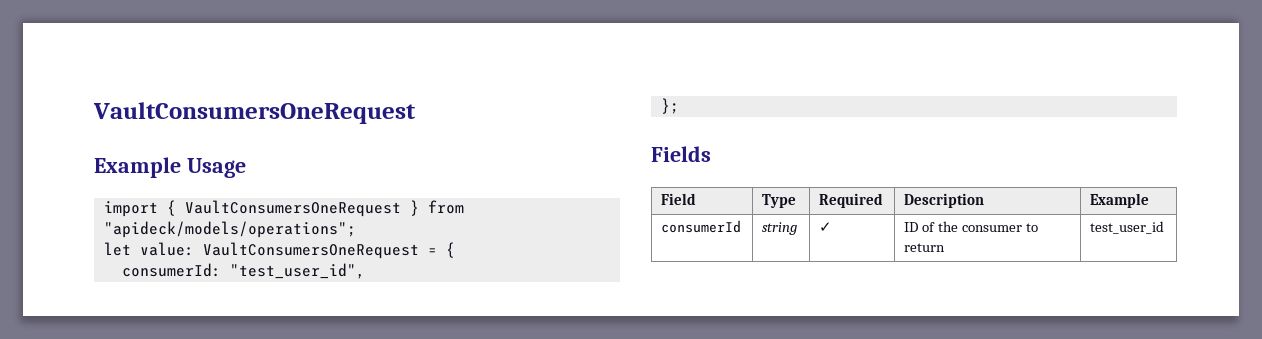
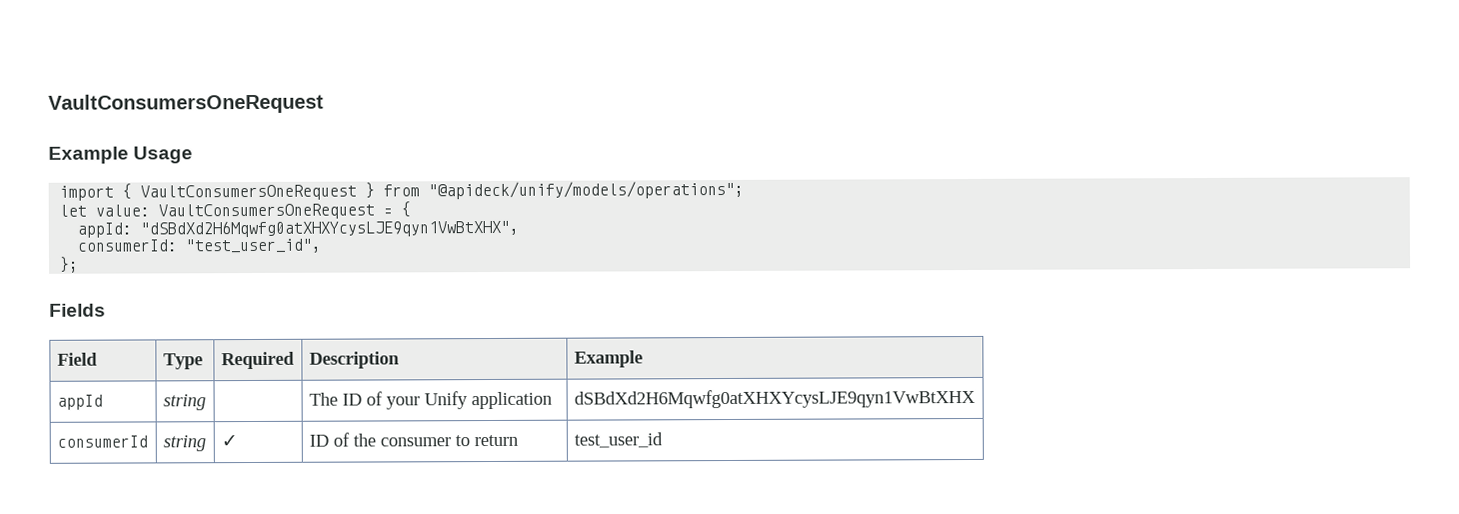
[103,221,356,238] "apideck/models/operations"; -> [428,180,745,200] "@apideck/unify/models/operations";
(455, 250) none -> [77,219,520,238] // appId: "dSBdXd2H6Mqwfg0atXHXYcysLJE9qyn1VwBtXHX",
(1150, 200) none -> [56,394,103,410] [162,394,206,411] [308,391,552,410] [573,388,976,409] // appId | string | | The ID of your Unify application | dSBdXd2H6Mqwfg0atXHXYcysLJE9qyn1VwBtXHX

